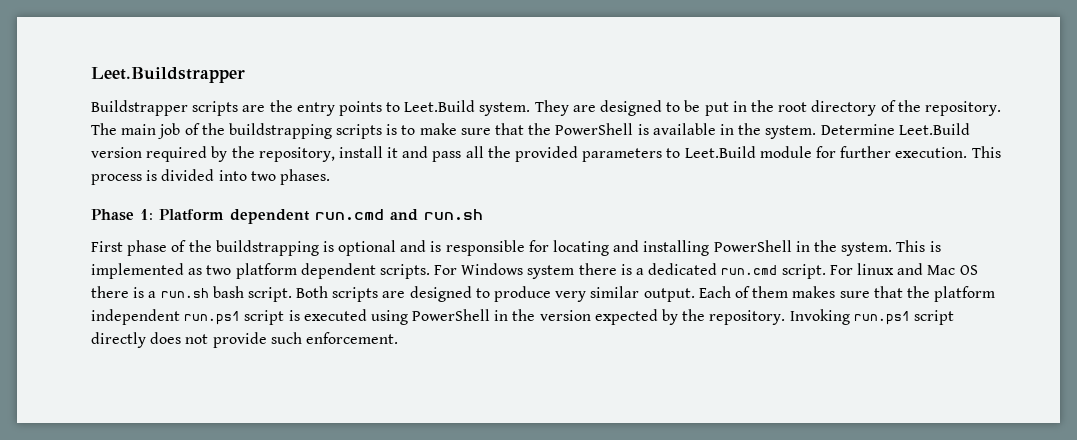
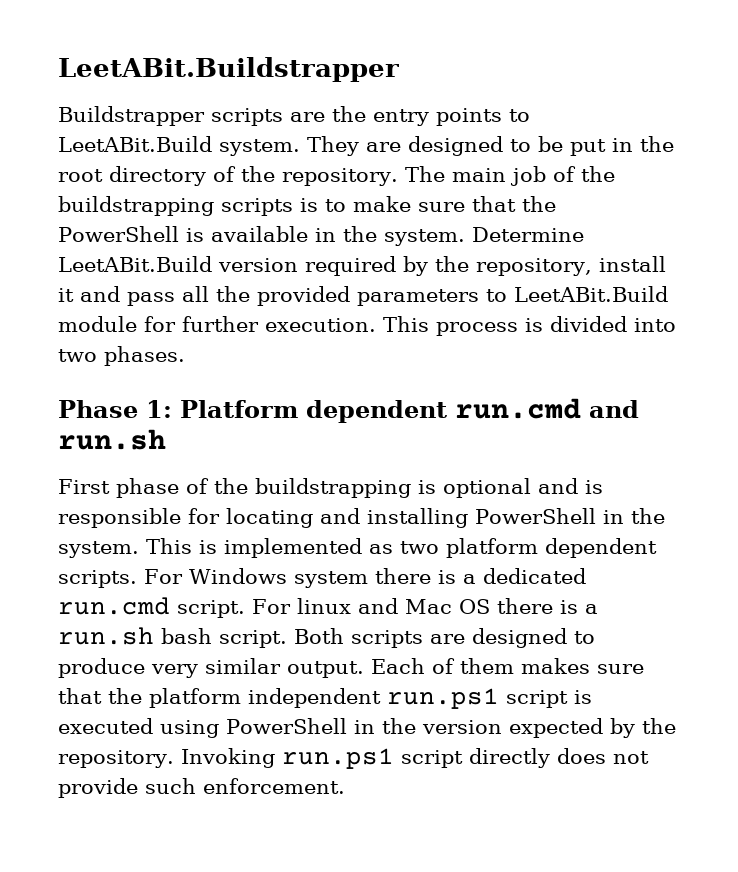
[91,67,245,83] Leet.Buildstrapper -> [58,57,399,82] LeetABit.Buildstrapper
[404,100,476,112] Leet.Build -> [58,136,212,152] LeetABit.Build
[898,123,970,135] Leet.Build -> [58,256,212,272] LeetABit.Build
[684,146,756,158] Leet.Build -> [514,286,668,302] LeetABit.Build

